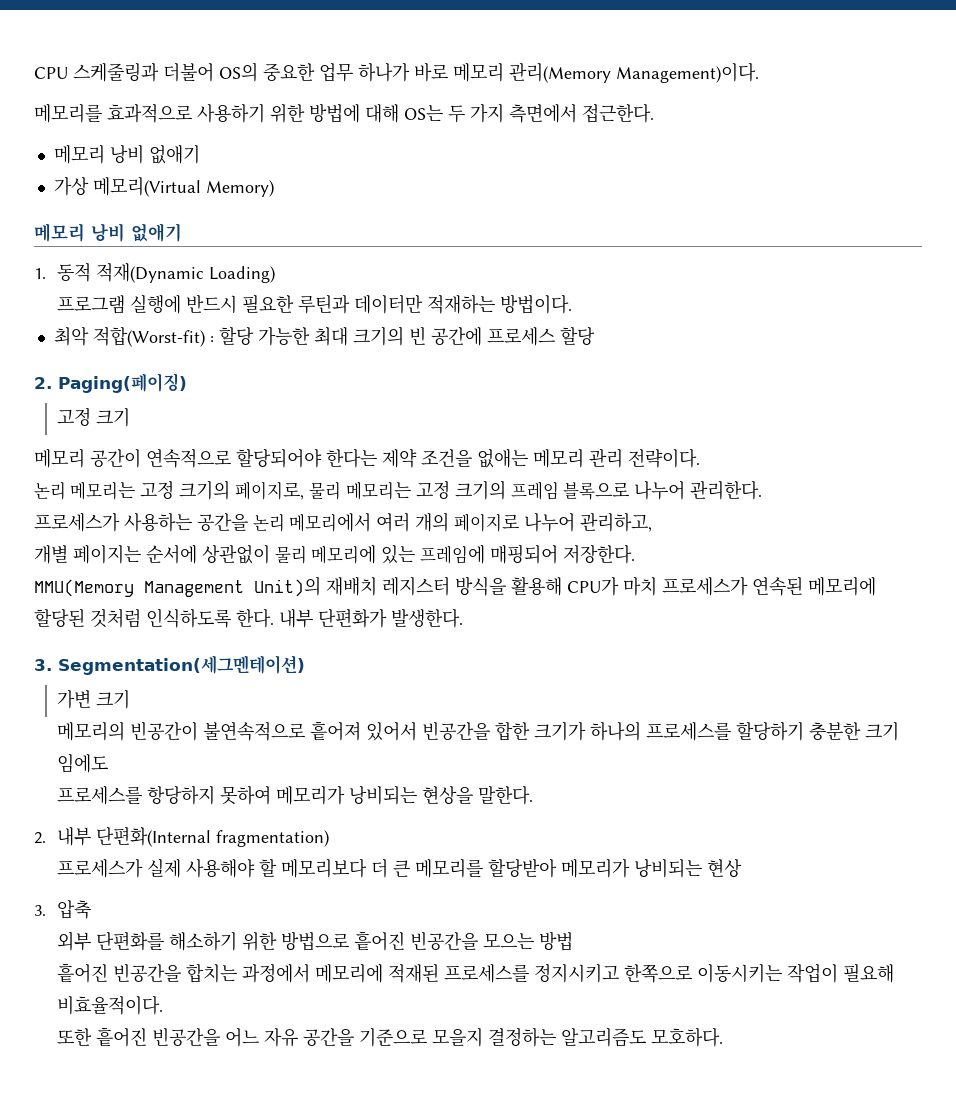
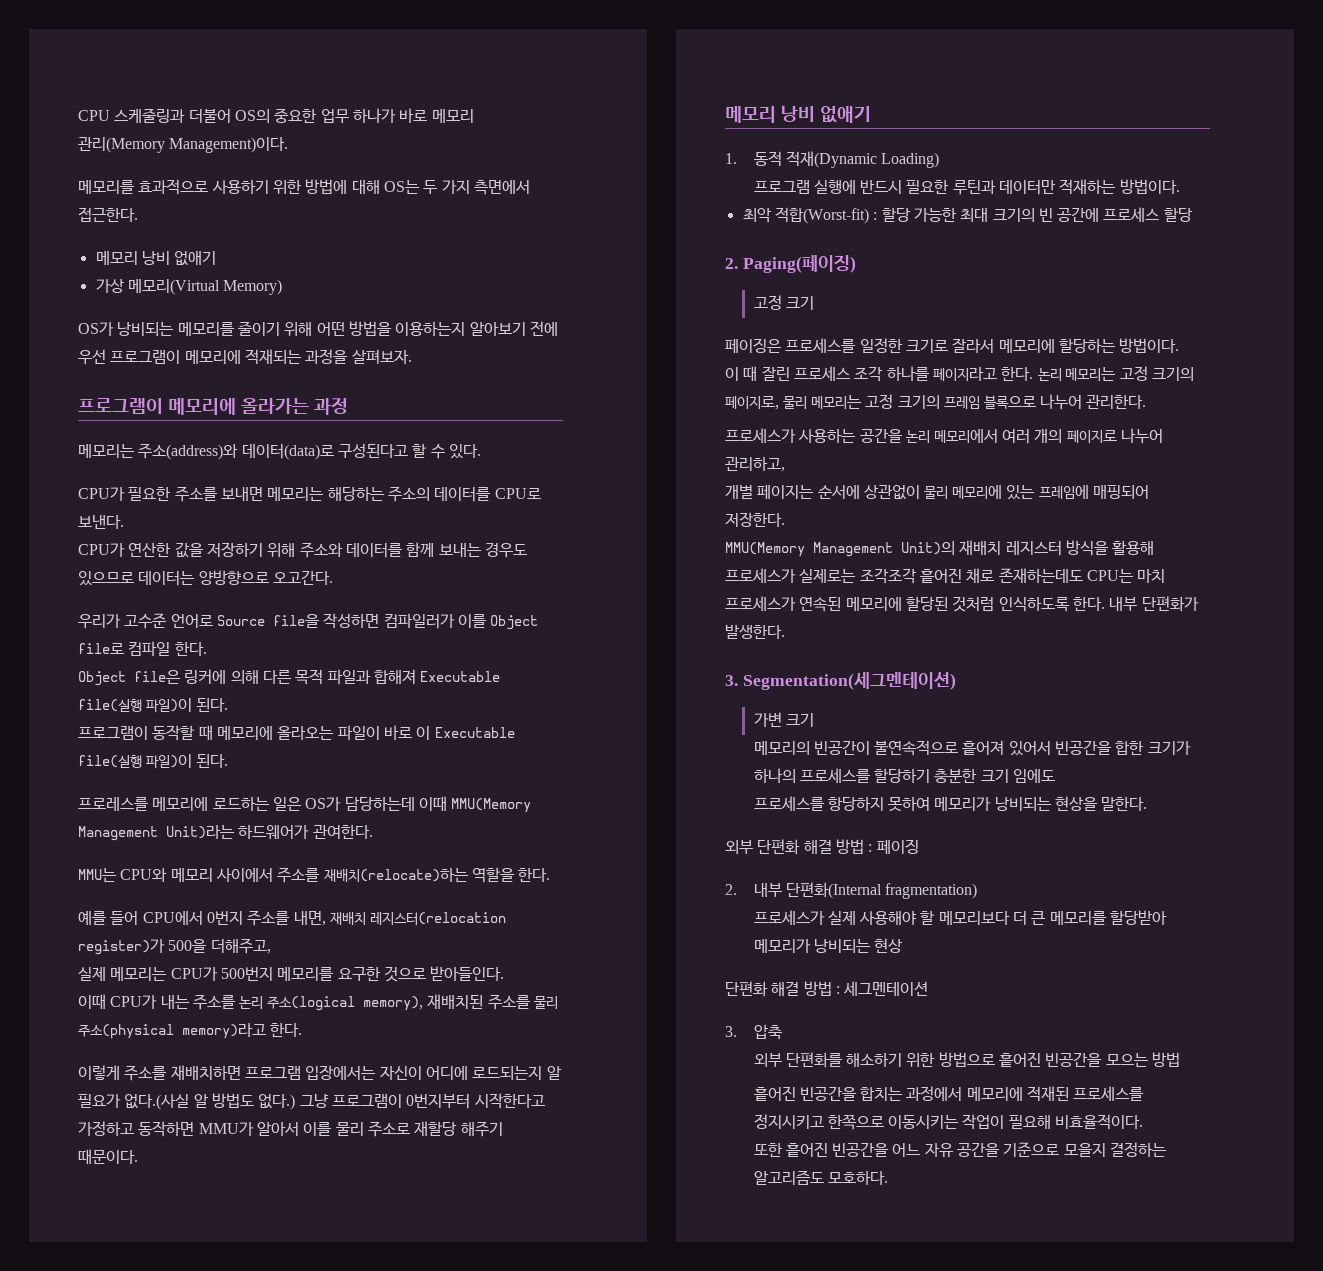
(274, 188) none -> [78,321,558,336] [78,349,412,365] [78,398,348,415] [78,443,481,460] [78,486,541,502] [78,515,124,529] [78,542,527,558] [78,570,333,586] [78,613,539,630] [78,641,207,657] [78,669,501,686] [78,698,228,713] [78,725,515,741] [78,754,228,769] [78,796,532,813] [78,824,373,841] [78,867,551,883] [78,910,506,926] [78,938,271,955] [78,966,505,982] [78,994,558,1011] [78,1022,303,1039] [78,1065,562,1081] [78,1093,545,1110] [78,1121,503,1137] [78,1149,138,1164] // OS가 낭비되는 메모리를 줄이기 위해 어떤 방법을 이용하는지 알아보기 전에 우선 프로그램이 메모리에 적재되는 과정을 살펴보자. // 프로그램이 메모리에 올라가는 과정 // 메모리는 주소(address)와 데이터(data)로 구성된다고 할 수 있다. // CPU가 필요한 주소를 보내면 메모리는 해당하는 주소의 데이터를 CPU로 보낸다. // CPU가 연산한 값을 저장하기 위해 주소와 데이터를 함께 보내는 경우도 있으므로 데이터는 양방향으로 오고간다. // 우리가 고수준 언어로 Source file을 작성하면 컴파일러가 이를 Object file로 컴파일 한다. // Object file은 링커에 의해 다른 목적 파일과 합해져 Executable file(실행 파일)이 된다. // 프로그램이 동작할 때 메모리에 올라오는 파일이 바로 이 Executable file(실행 파일)이 된다. // 프로레스를 메모리에 로드하는 일은 OS가 담당하는데 이때 MMU(Memory Management Unit)라는 하드웨어가 관여한다. // MMU는 CPU와 메모리 사이에서 주소를 재배치(relocate)하는 역할을 한다. // 예를 들어 CPU에서 0번지 주소를 내면, 재배치 레지스터(relocation register)가 500을 더해주고, // 실제 메모리는 CPU가 500번지 메모리를 요구한 것으로 받아들인다. // 이때 CPU가 내는 주소를 논리 주소(logical memory), 재배치된 주소를 물리 주소(physical memory)라고 한다. // 이렇게 주소를 재배치하면 프로그램 입장에서는 자신이 어디에 로드되는지 알 필요가 없다.(사실 알 방법도 없다.) 그냥 프로그램이 0번지부터 시작한다고 가정하고 동작하면 MMU가 알아서 이를 물리 주소로 재할당 해주기 때문이다.
[34,448,700,468] 메모리 공간이 연속적으로 할당되어야 한다는 제약 조건을 없애는 메모리 관리 전략이다. // -> [725,338,1180,353] [725,366,1034,382] 페이징은 프로세스를 일정한 크기로 잘라서 메모리에 할당하는 방법이다. // 이 때 잘린 프로세스 조각 하나를 페이지라고 한다.
[567,577,619,596] CPU가 -> [725,568,1134,584] 프로세스가 실제로는 조각조각 흩어진 채로 존재하는데도 CPU는
(534, 795) none -> [725,839,919,855] // 외부 단편화 해결 방법 : 페이징
(743, 868) none -> [725,981,929,997] // 단편화 해결 방법 : 세그멘테이션

